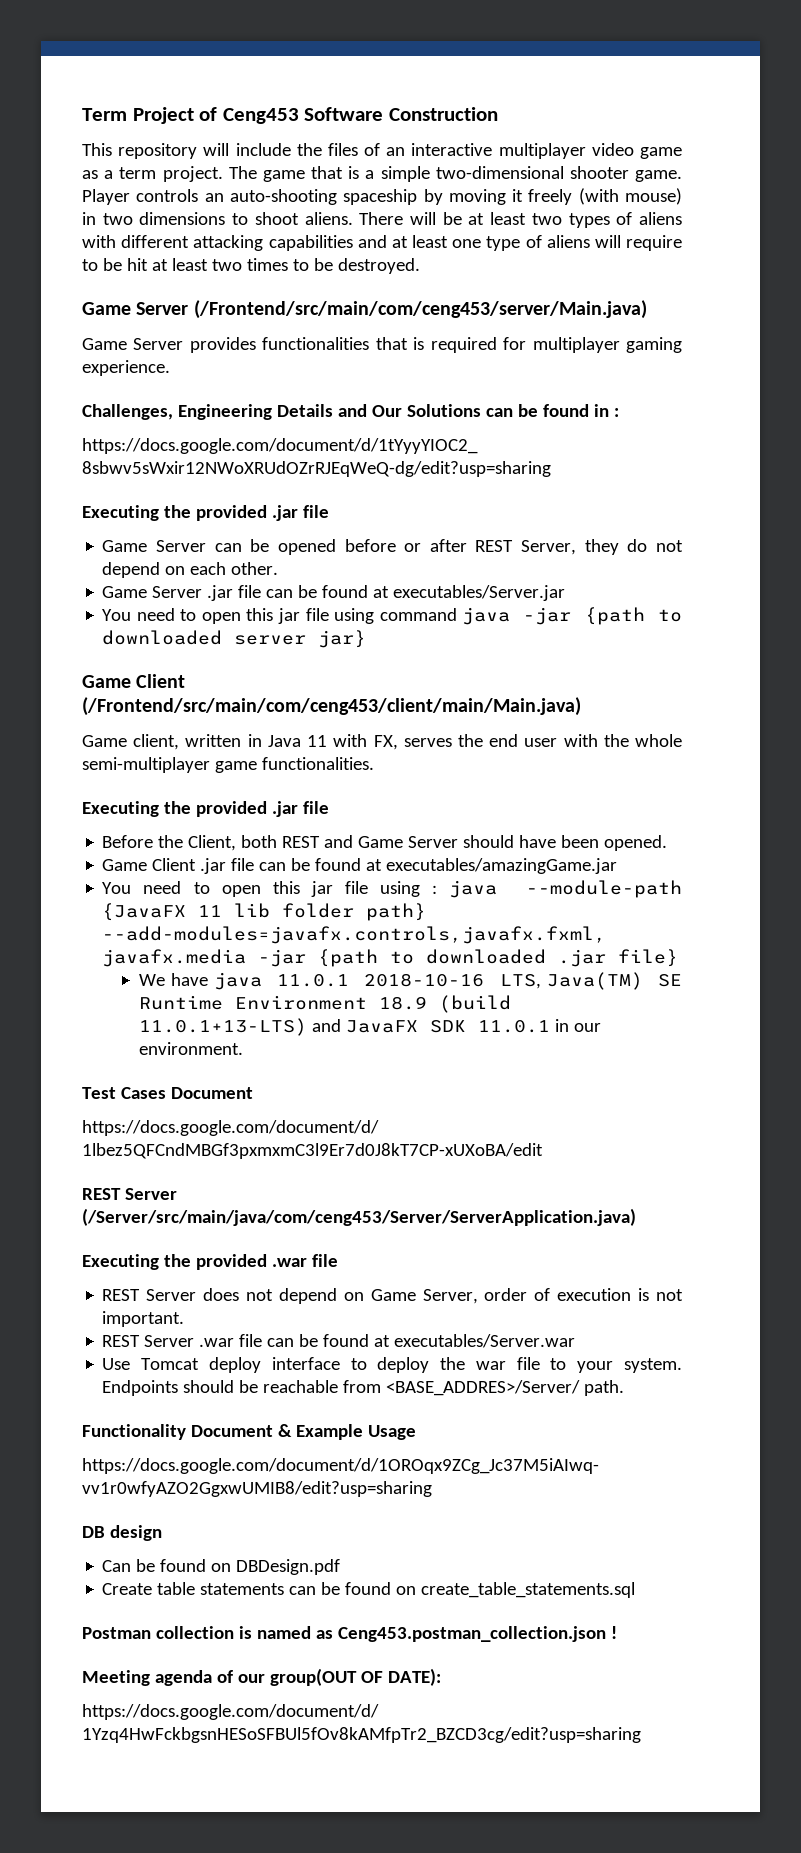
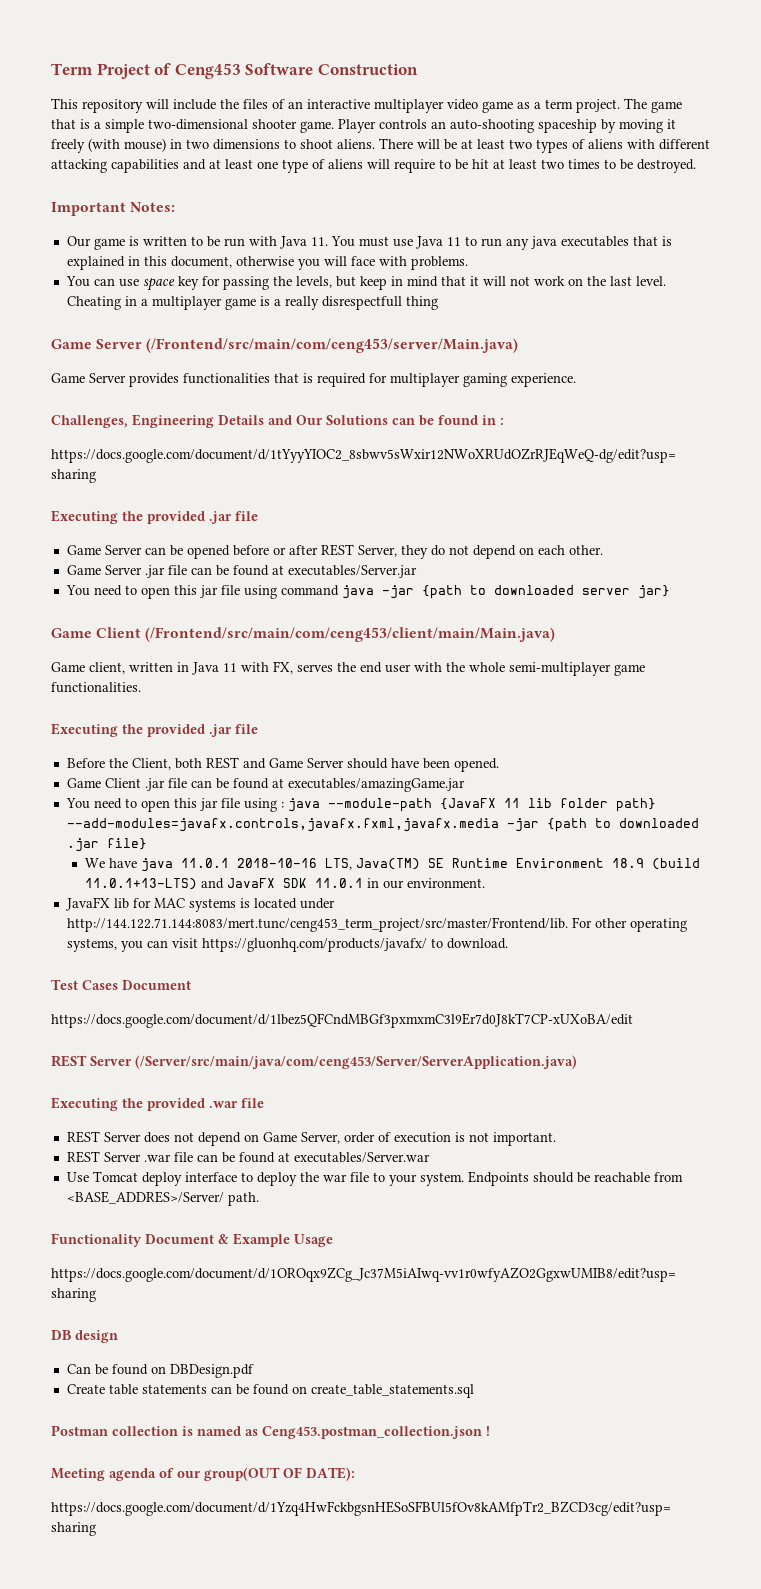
(420, 266) none -> [51,202,176,216] [66,236,672,250] [66,256,468,270] [65,276,666,291] [66,296,438,310] // Important Notes: // Our game is written to be run with Java 11. You must use Java 11 to run any java executables that is explained in this document, otherwise you will face with problems. // You can use space key for passing the levels, but keep in mind that it will not work on the last level. Cheating in a multiplayer game is a really disrespectfull thing
(243, 1048) none -> [65,897,335,912] [66,917,687,932] [66,938,508,952] // JavaFX lib for MAC systems is located under http://144.122.71.144:8083/mert.tunc/ceng453_term_project/src/master/Frontend/lib. For other operating systems, you can visit https://gluonhq.com/products/javafx/ to download.

